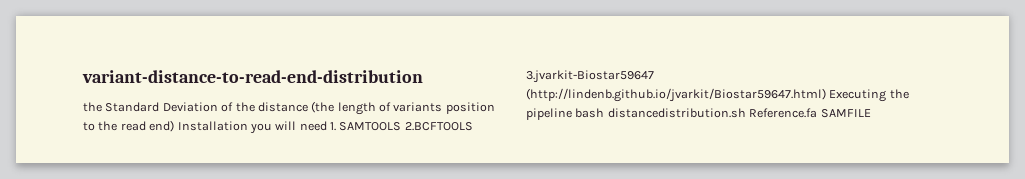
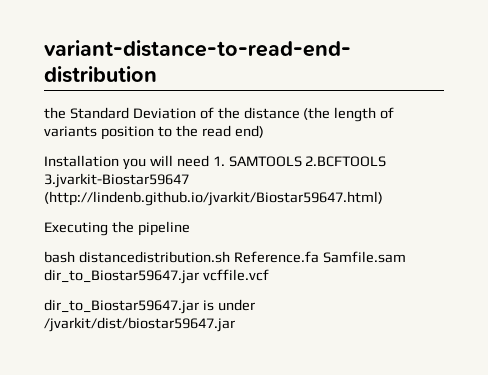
(175, 126) none -> (264, 131) //
(826, 95) none -> (383, 198) //
(572, 114) none -> (190, 228) //
[820,109,871,118] SAMFILE -> [322,251,406,263] [44,269,269,284] [44,299,255,314] [44,317,235,332] Samfile.sam dir_to_Biostar59647.jar vcffile.vcf // dir_to_Biostar59647.jar is under /jvarkit/dist/biostar59647.jar

